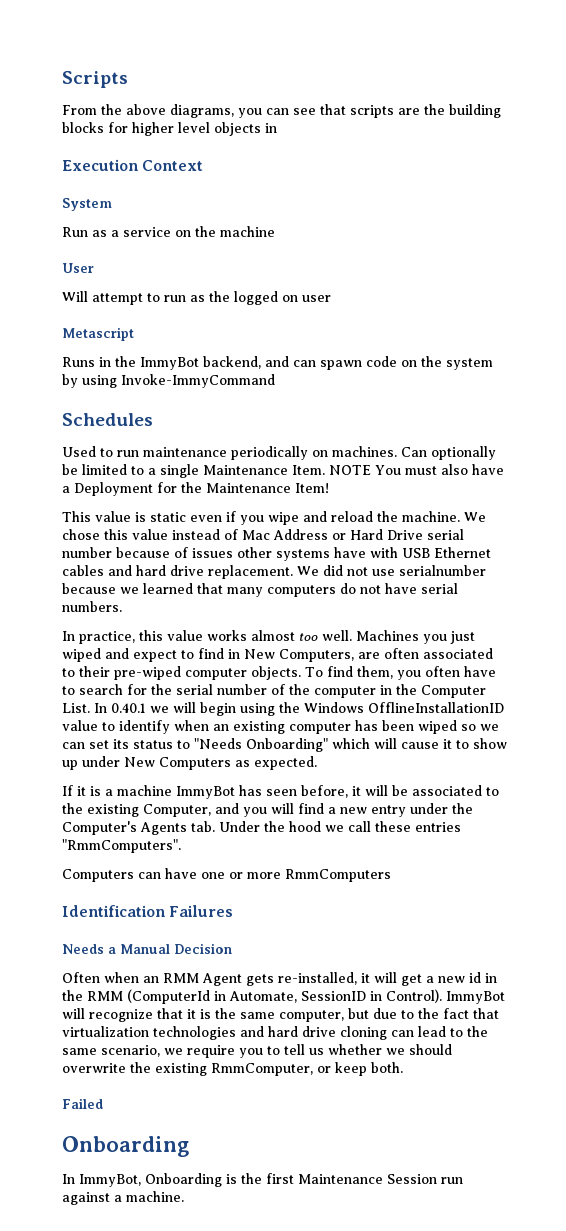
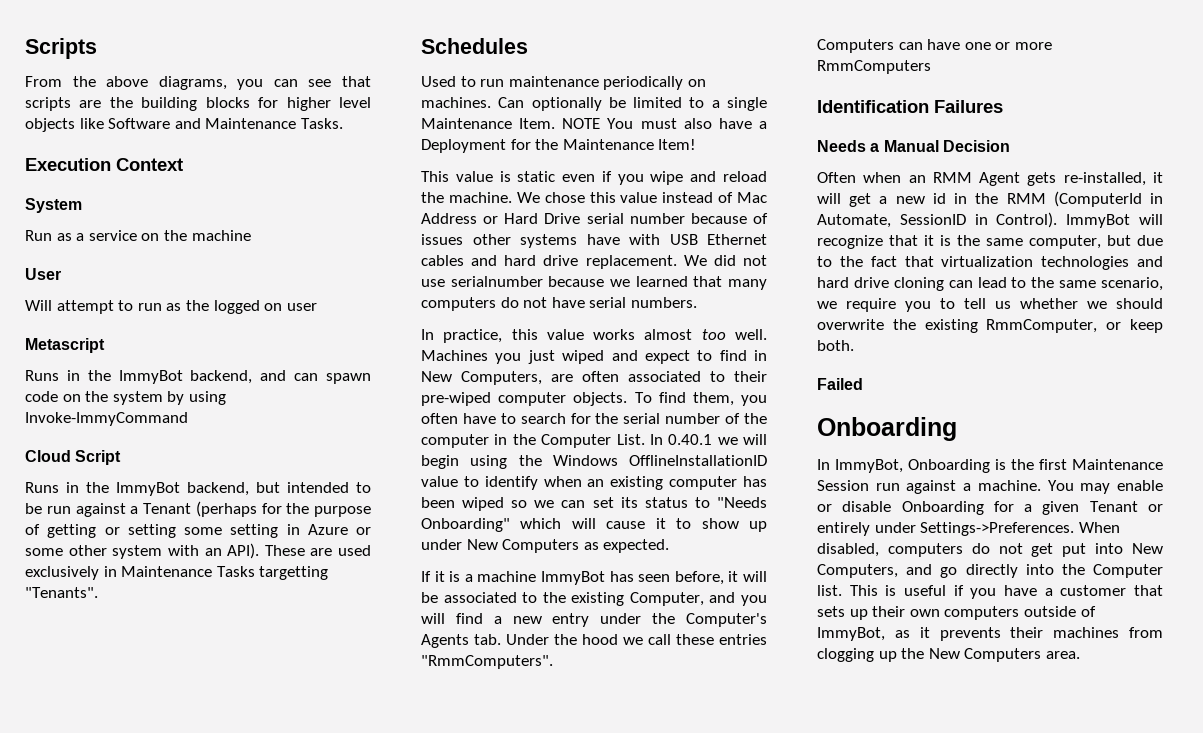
[265,123,277,133] in -> [79,118,343,129] like Software and Maintenance Tasks.
(275, 381) none -> [25,450,122,465] [25,482,371,496] [25,501,371,517] [25,524,371,538] [25,543,371,559] [25,566,329,580] [25,587,98,598] // Cloud Script // Runs in the ImmyBot backend, but intended to be run against a Tenant (perhaps for the purpose of getting or setting some setting in Azure or some other system with an API). These are used exclusively in Maintenance Tasks targetting "Tenants".
(184, 1196) none -> [1047,480,1163,494] [817,501,1163,515] [817,522,1120,536] [817,543,1163,557] [817,564,1163,578] [817,585,1163,599] [817,606,1096,620] [817,627,1163,641] [817,648,1080,662] You may enable or disable Onboarding for a given Tenant or entirely under Settings->Preferences. When disabled, computers do not get put into New Computers, and go directly into the Computer list. This is useful if you have a customer that sets up their own computers outside of ImmyBot, as it prevents their machines from clogging up the New Computers area.

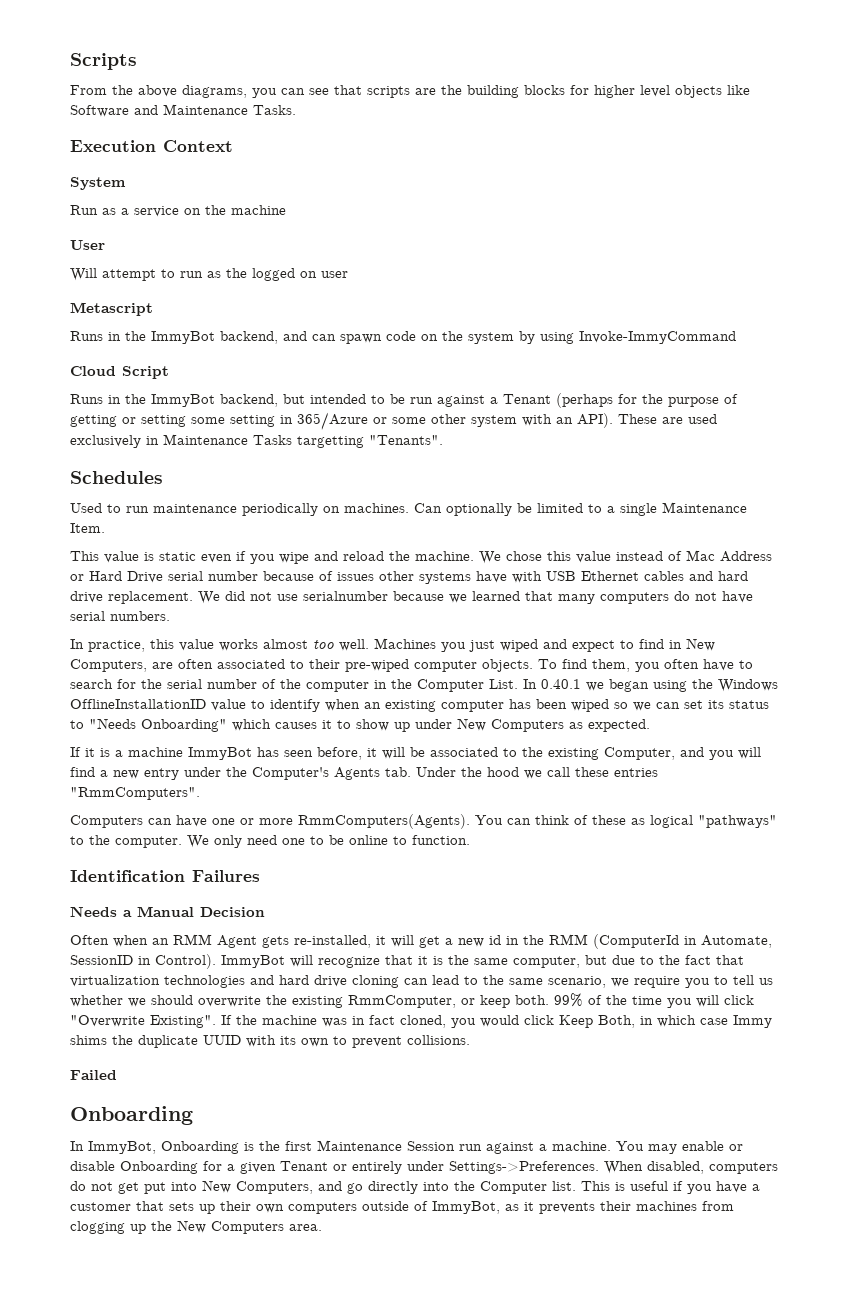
[307,524,348,535] Azure -> [297,412,368,430] 365/Azure
[562,118,767,129] [421,139,697,153] NOTE You must also have a Deployment for the Maintenance Item! -> (105, 528) none
[743,434,767,445] [421,455,459,469] will begin -> [609,679,649,692] began
[571,518,646,529] will cause -> [275,722,317,729] causes
[817,60,931,74] RmmComputers -> [298,814,777,829] [70,835,470,848] RmmComputers(Agents). You can think of these as logical "pathways" to the computer. We only need one to be online to function.
(854, 345) none -> [554,993,754,1008] [70,1015,772,1028] [70,1035,470,1048] 99% of the time you will click "Overwrite Existing". If the machine was in fact cloned, you would click Keep Both, in which case Immy shims the duplicate UUID with its own to prevent collisions.

